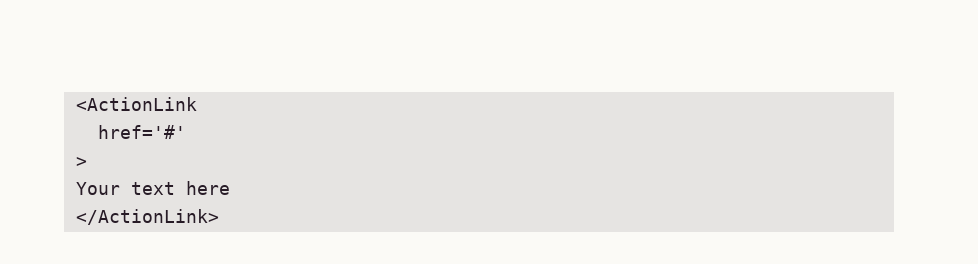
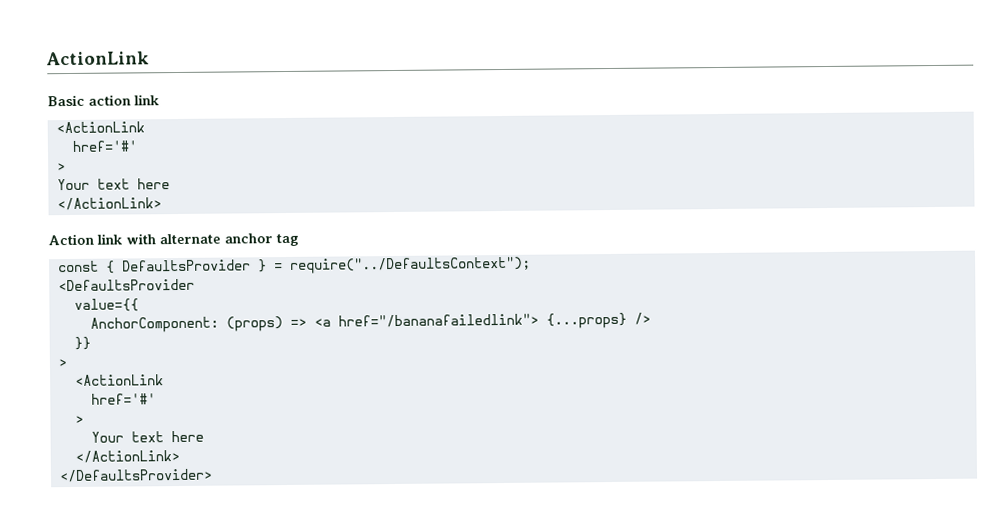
[76,97,197,111] [98,125,186,139] [76,157,87,167] [76,181,230,195] [76,209,219,225] <ActionLink // href='#' // > // Your text here // </ActionLink> -> [46,51,150,66] [47,94,160,107] [56,121,146,134] [72,140,138,152] [57,163,67,172] [57,178,171,191] [57,197,163,211] [48,233,299,247] [58,256,532,274] [58,278,196,292] [74,298,140,312] [90,312,652,333] [74,336,92,350] [58,359,68,368] [75,374,165,386] [91,393,157,405] [75,415,85,424] [91,430,205,443] [75,449,181,463] [59,468,214,483] ActionLink // Basic action link // <ActionLink // href='#' // > // Your text here // </ActionLink> // Action link with alternate anchor tag // const { DefaultsProvider } = require("../DefaultsContext"); // <DefaultsProvider // value={{ // AnchorComponent: (props) => <a href="/bananafailedlink"> {...props} /> // }} // > // <ActionLink // href='#' // > // Your text here // </ActionLink> // </DefaultsProvider>

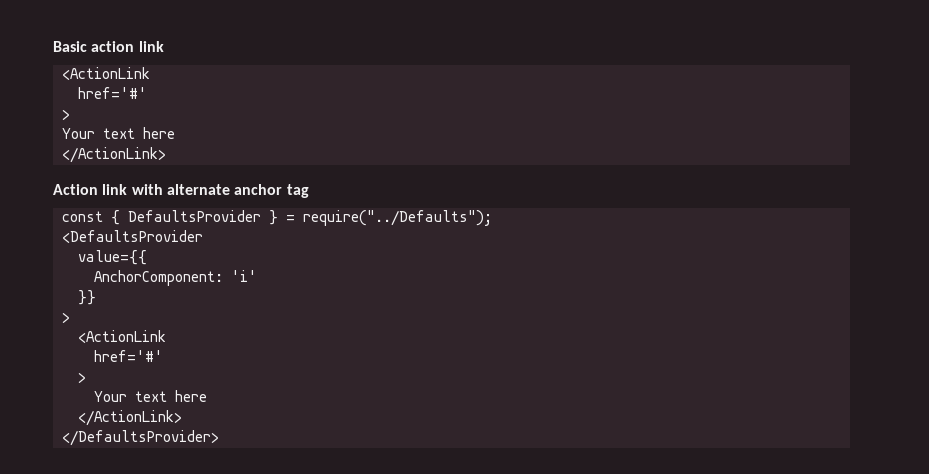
[46,51,150,66] ActionLink // -> (53, 46) none
[289,256,532,274] require("../DefaultsContext"); -> [303,210,492,226] require("../Defaults");
[226,312,652,332] (props) => <a href="/bananafailedlink"> {...props} /> -> [231,270,257,282] 'i'

